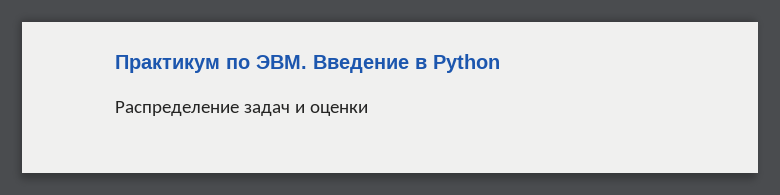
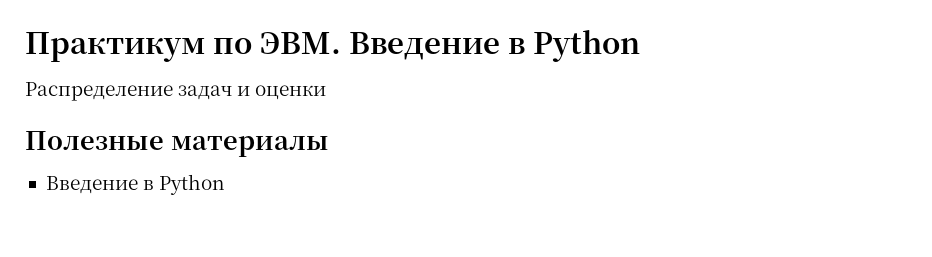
(368, 110) none -> [25,131,329,157] [45,174,226,195] // Полезные материалы // Введение в Python

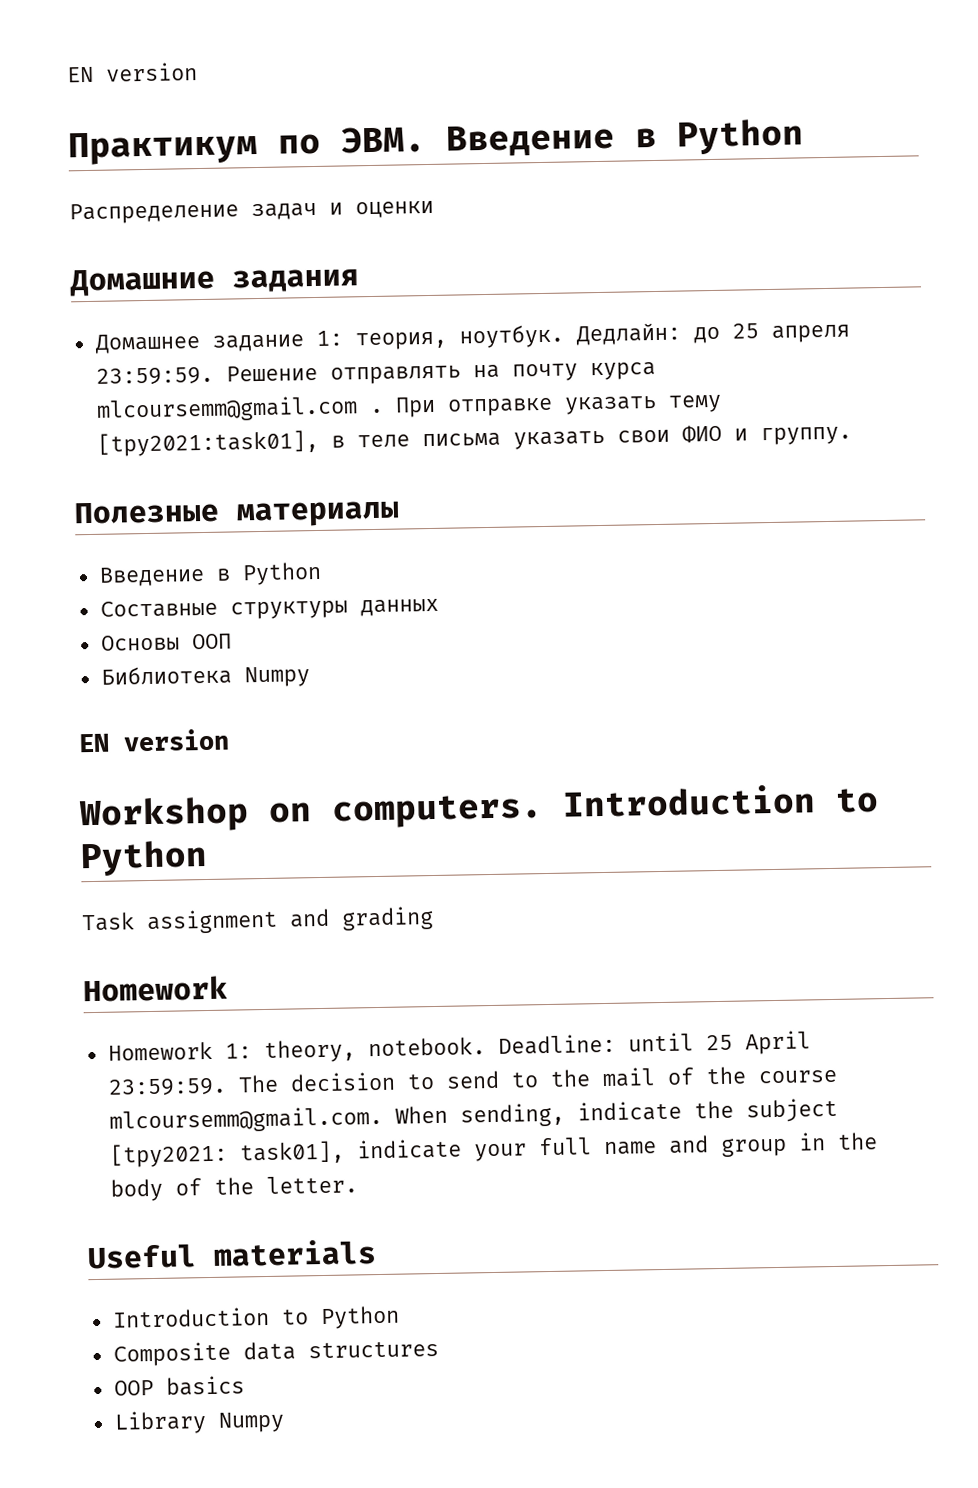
(25, 47) none -> [67,62,198,83] EN version //
(327, 92) none -> [69,267,359,297] [94,322,850,354] [95,362,656,386] [95,394,722,423] [96,424,852,457] // Домашние задания // Домашнее задание 1: теория, ноутбук. Дедлайн: до 25 апреля 23:59:59. Решение отправлять на почту курса mlcoursemm@gmail.com . При отправке указать тему [tpy2021:task01], в теле письма указать свои ФИО и группу.
(226, 184) none -> [99,598,439,620] [100,633,232,651] [100,665,310,688] [78,728,230,753] [78,784,879,834] [80,839,208,877] [81,906,434,935] [83,975,228,1003] [107,1030,811,1064] [107,1066,838,1097] [108,1097,838,1134] [109,1132,878,1168] [109,1175,358,1202] [87,1239,377,1270] [111,1305,400,1330] [112,1340,439,1367] [113,1375,245,1396] [113,1410,285,1435] // Составные структуры данных // Основы ООП // Библиотека Numpy // EN version // Workshop on computers. Introduction to Python // Task assignment and grading // Homework // Homework 1: theory, notebook. Deadline: until 25 April 23:59:59. The decision to send to the mail of the course mlcoursemm@gmail.com. When sending, indicate the subject [tpy2021: task01], indicate your full name and group in the body of the letter. // Useful materials // Introduction to Python // Composite data structures // OOP basics // Library Numpy

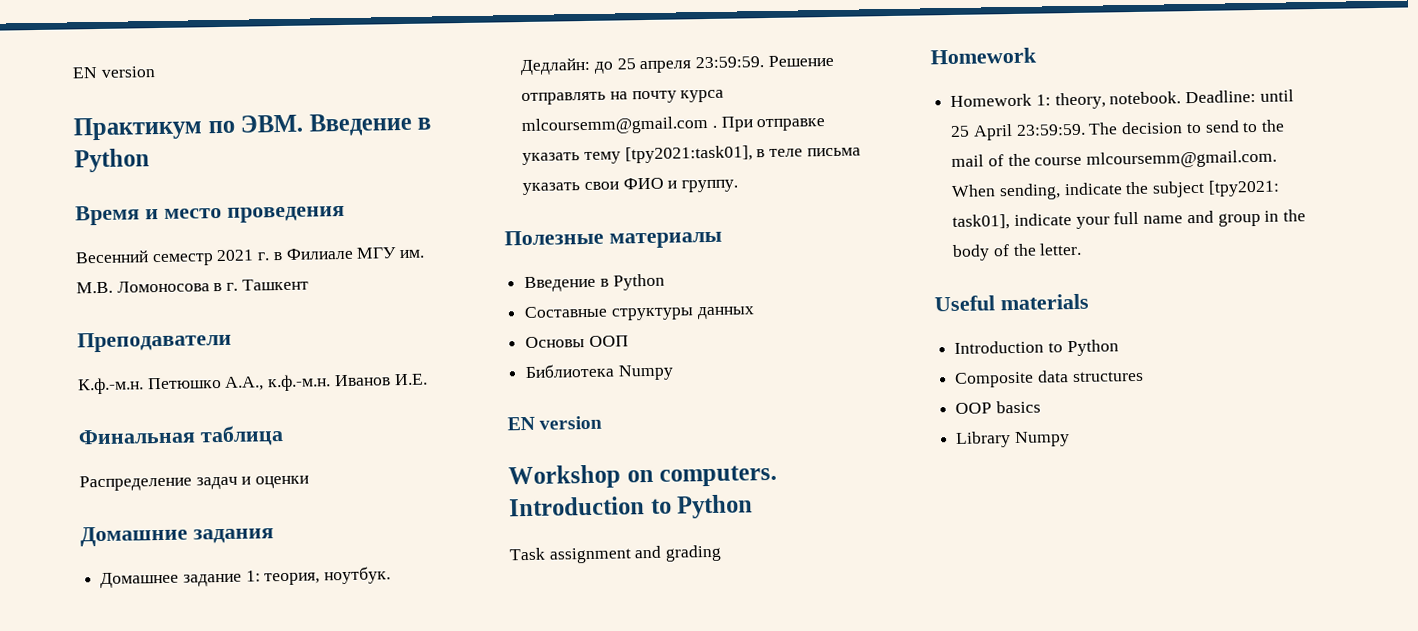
(804, 136) none -> [75,205,345,226] [75,247,426,267] [76,278,309,294] [77,330,232,353] [77,373,428,395] [78,425,284,447] // Время и место проведения // Весенний семестр 2021 г. в Филиале МГУ им. М.В. Ломоносова в г. Ташкент // Преподаватели // К.ф.-м.н. Петюшко А.А., к.ф.-м.н. Иванов И.Е. // Финальная таблица

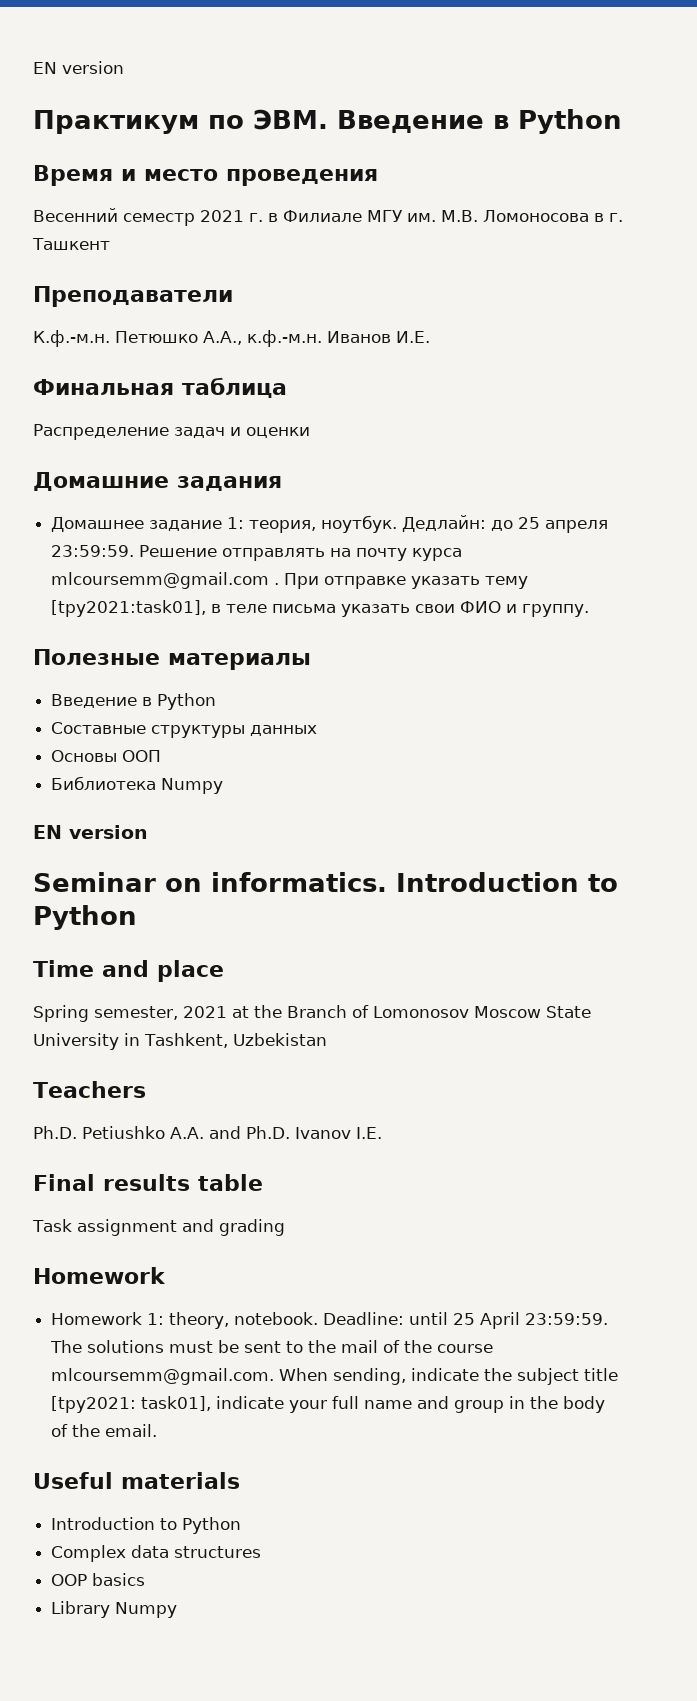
[508,464,778,490] [508,494,754,519] Workshop on computers. Introduction to Python -> [33,872,618,892] [33,905,137,930] [33,960,224,982] [33,1005,591,1022] [33,1033,327,1050] [33,1081,146,1098] [33,1126,382,1139] [33,1174,263,1191] Seminar on informatics. Introduction to Python // Time and place // Spring semester, 2021 at the Branch of Lomonosov Moscow State University in Tashkent, Uzbekistan // Teachers // Ph.D. Petiushko A.A. and Ph.D. Ivanov I.E. // Final results table
[1121,120,1240,135] decision to send -> [87,1340,282,1353] solutions must be sent
(1206, 189) none -> [584,1368,619,1381] title
[1039,242,1083,256] letter. -> [105,1424,158,1437] email.
[954,371,1035,388] Composite -> [51,1545,127,1562] Complex

